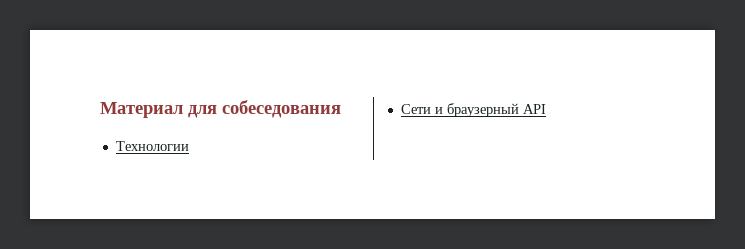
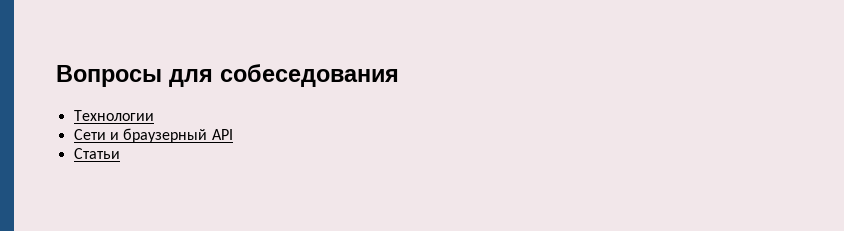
[100,102,183,118] Материал -> [56,65,162,87] Вопросы
(546, 109) none -> [73,148,120,159] // Статьи

